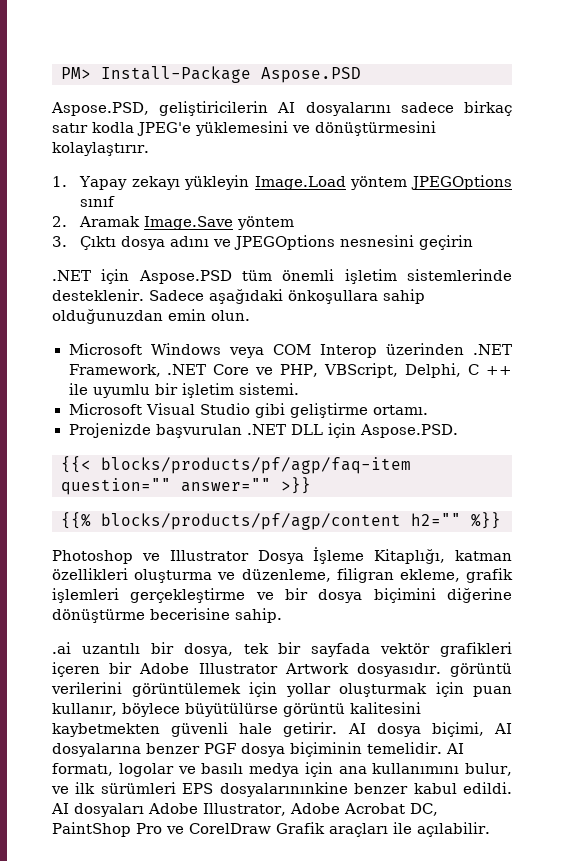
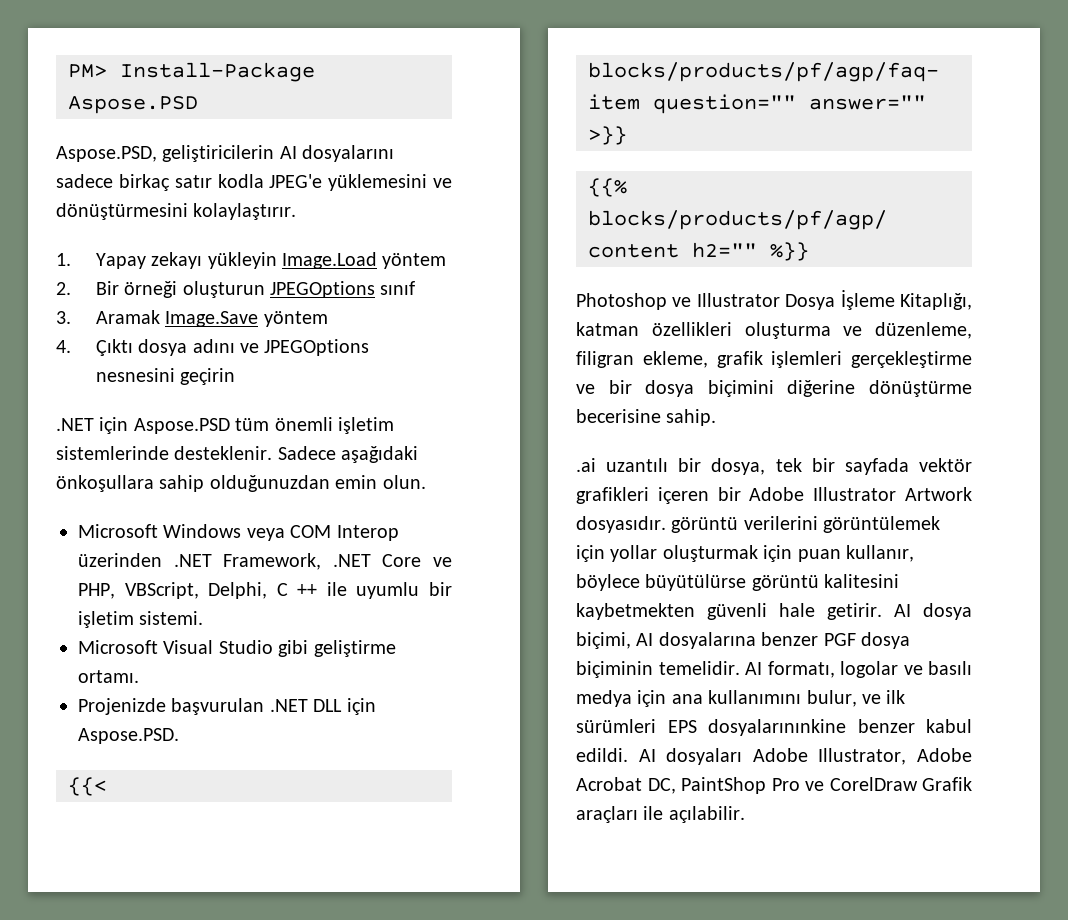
(408, 183) none -> [56,281,265,298] // 2. Bir örneği oluşturun
[52,216,67,227] 2. -> [56,311,71,324] 3.
[52,236,67,247] 3. -> [56,340,71,353] 4.

